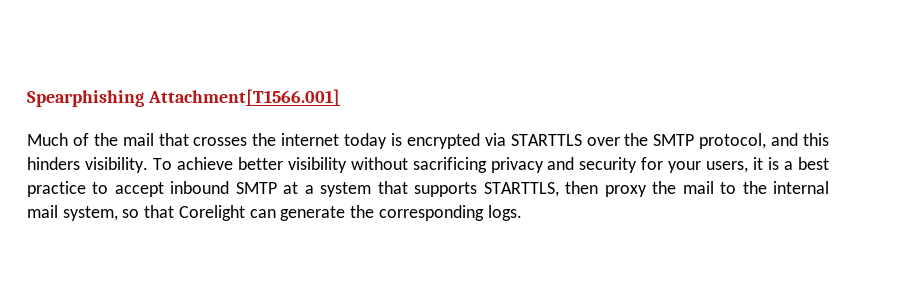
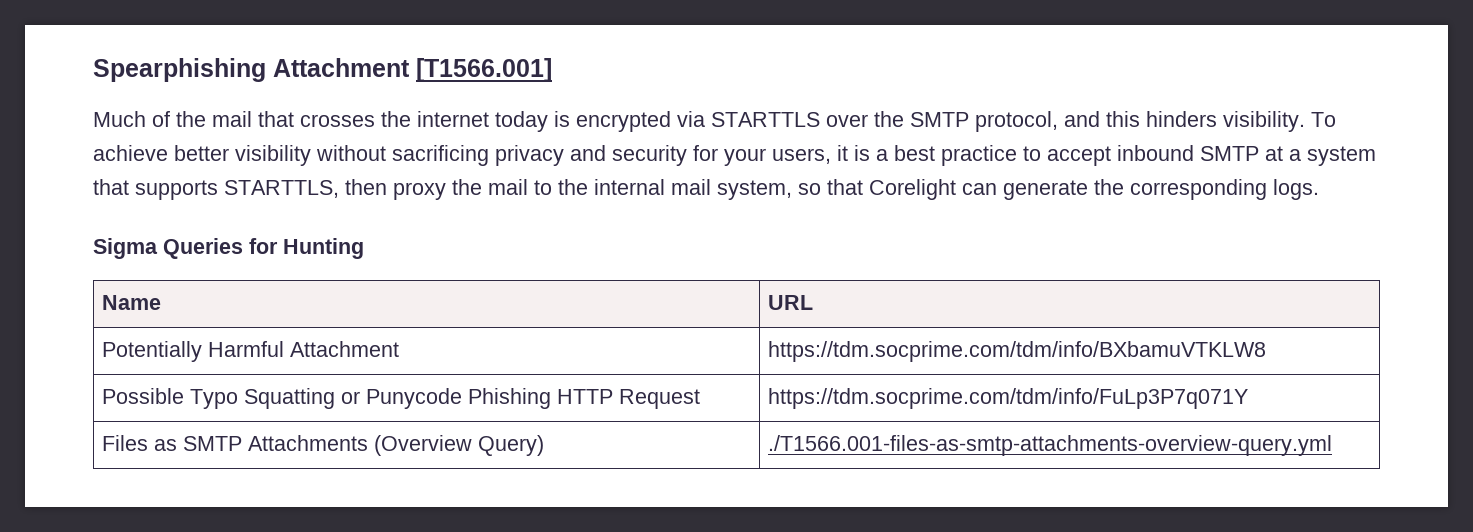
[147,89,340,106] Attachment[T1566.001] -> [273,58,552,82] Attachment [T1566.001]
(522, 213) none -> [93,238,364,259] [101,295,161,310] [767,295,813,310] [101,341,399,362] [767,341,1266,362] [101,388,700,409] [767,388,1248,409] [101,435,544,456] [767,435,1332,456] // Sigma Queries for Hunting // Name | URL // Potentially Harmful Attachment | https://tdm.socprime.com/tdm/info/BXbamuVTKLW8 // Possible Typo Squatting or Punycode Phishing HTTP Request | https://tdm.socprime.com/tdm/info/FuLp3P7q071Y // Files as SMTP Attachments (Overview Query) | ./T1566.001-files-as-smtp-attachments-overview-query.yml

